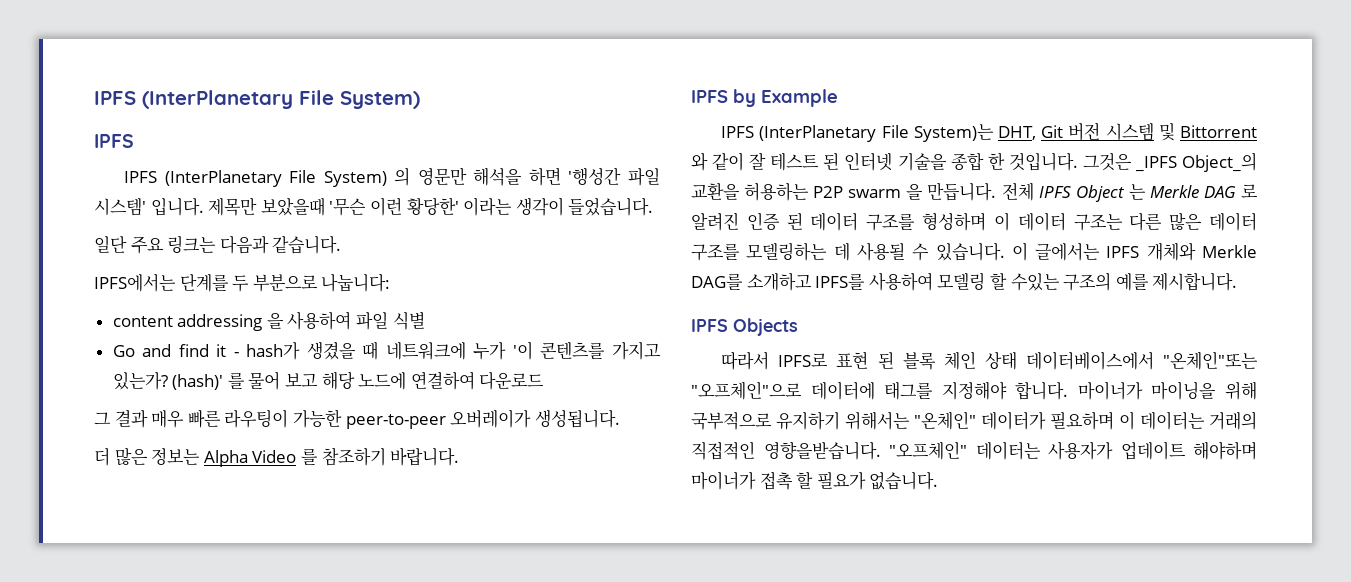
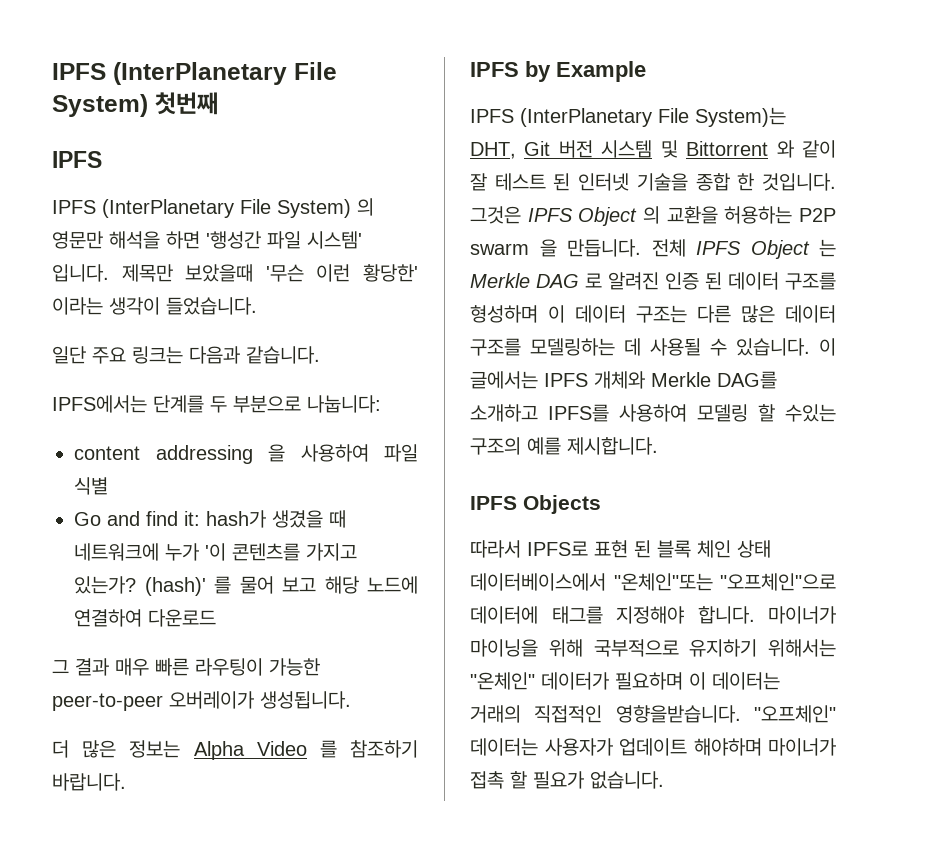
[94,90,420,109] IPFS (InterPlanetary File System) -> [52,62,337,85] [52,92,218,117] IPFS (InterPlanetary File System) 첫번째
[216,344,239,357] it - -> [184,511,200,526] it:
[1134,152,1257,172] _IPFS Object_의 -> [527,206,660,226] IPFS Object 의

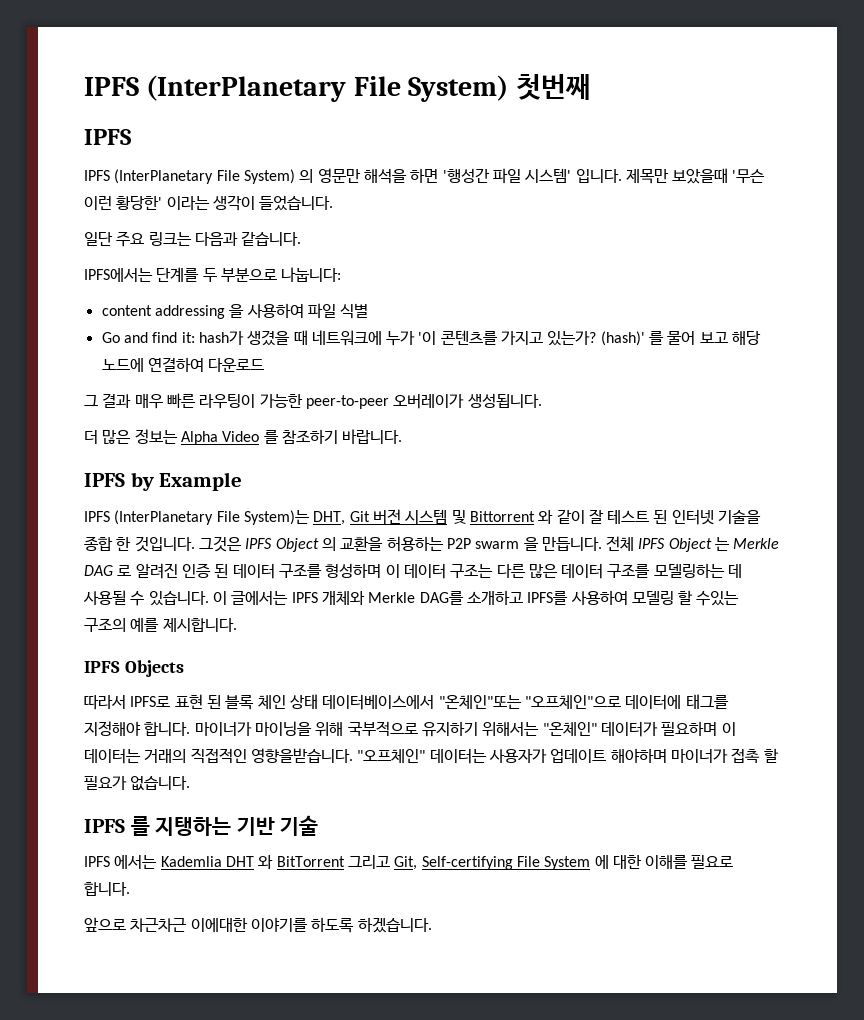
(664, 780) none -> [84,815,319,836] [84,854,734,870] [84,882,130,896] [84,917,432,933] // IPFS 를 지탱하는 기반 기술 // IPFS 에서는 Kademlia DHT 와 BitTorrent 그리고 Git, Self-certifying File System 에 대한 이해를 필요로 합니다. // 앞으로 차근차근 이에대한 이야기를 하도록 하겠습니다.

